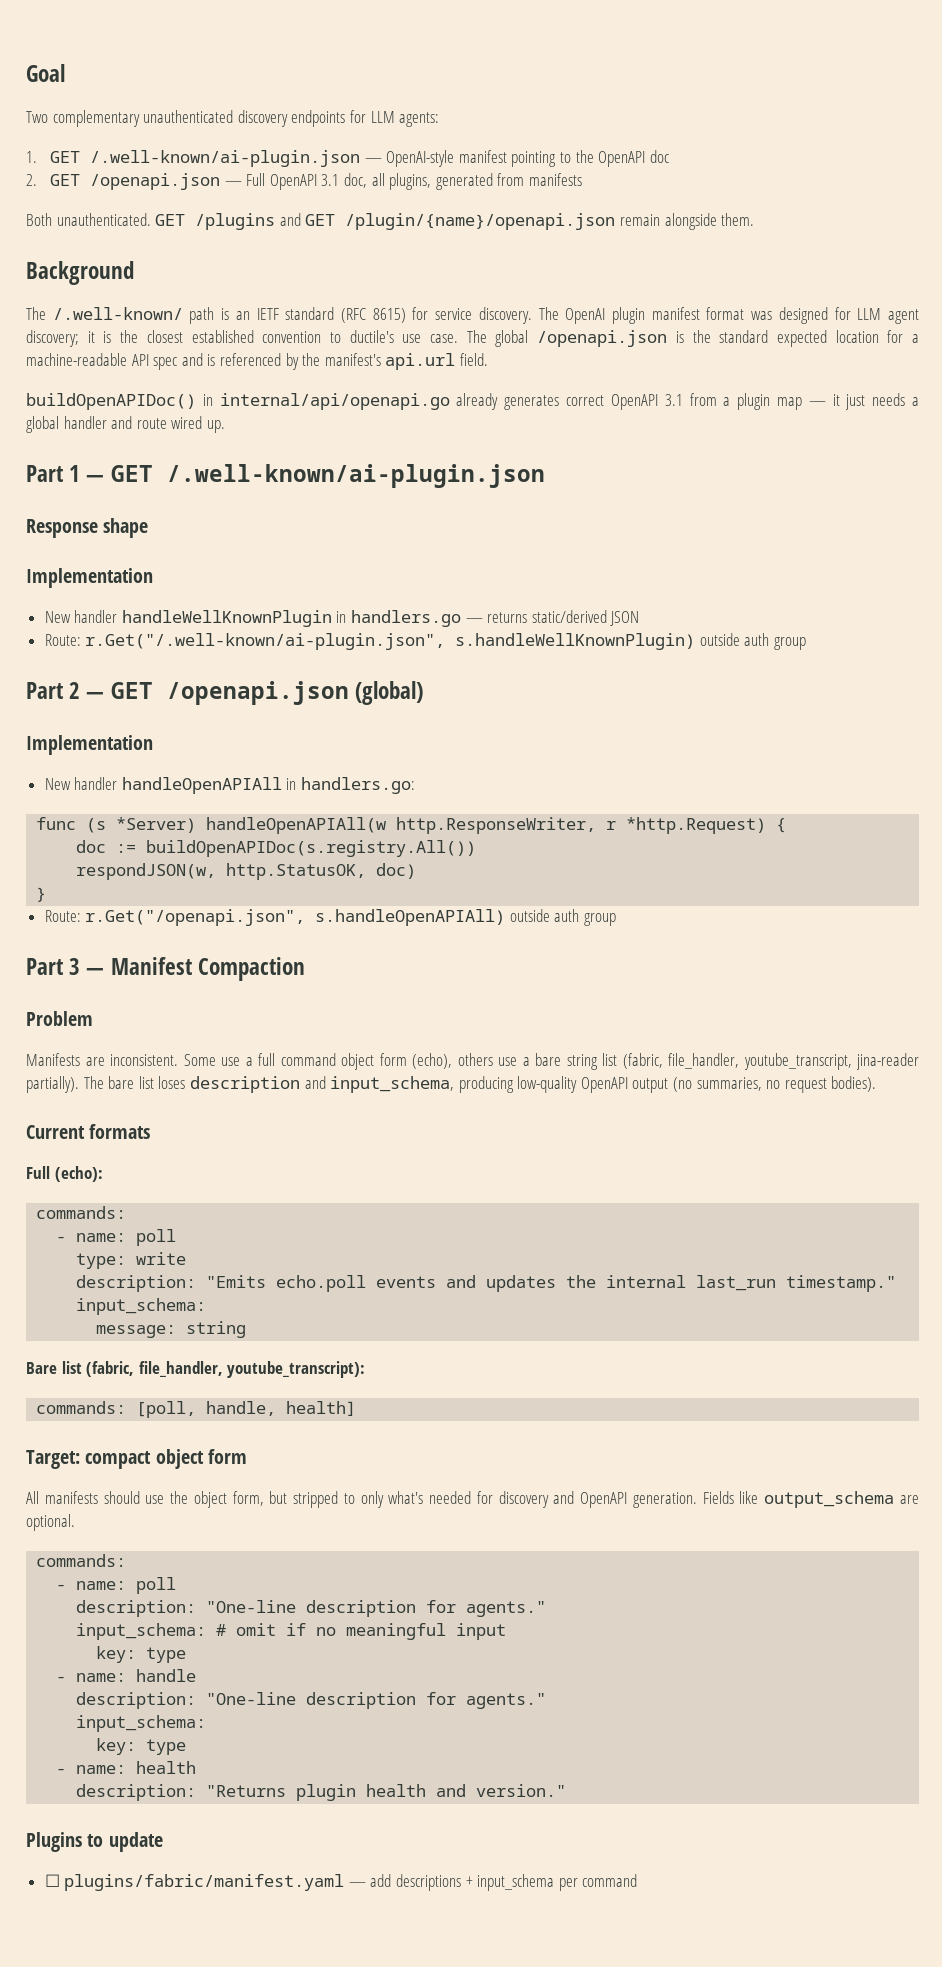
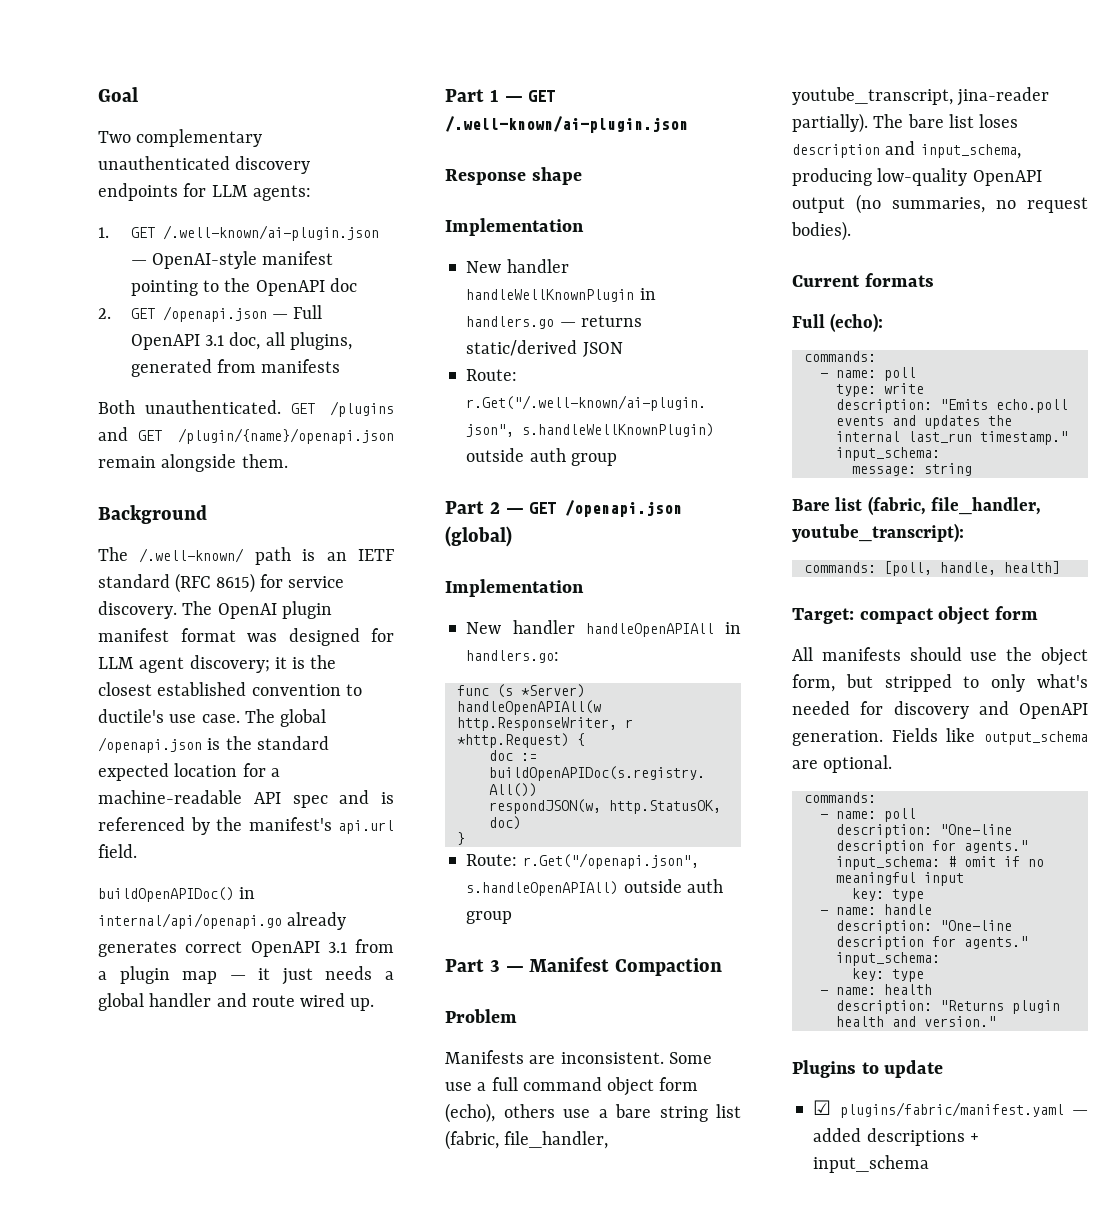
[44,1874,60,1887] ☐ -> [813,1100,832,1115] ☑
[370,1874,392,1887] add -> [813,1128,862,1142] added
[558,1874,638,1891] per command -> (930, 1164) none

